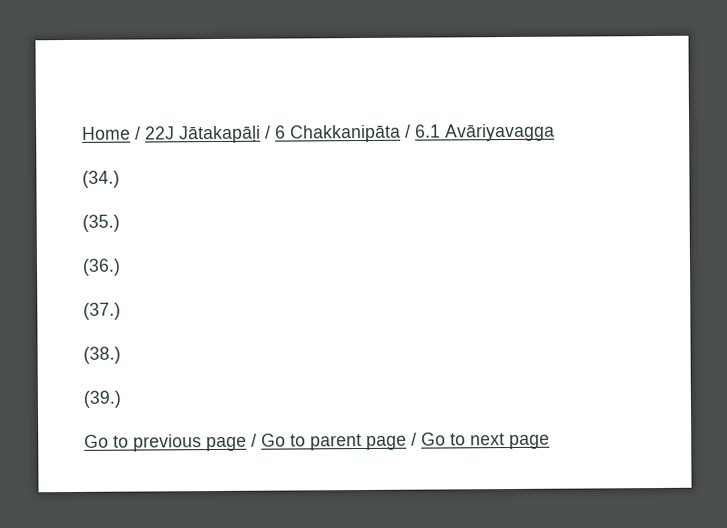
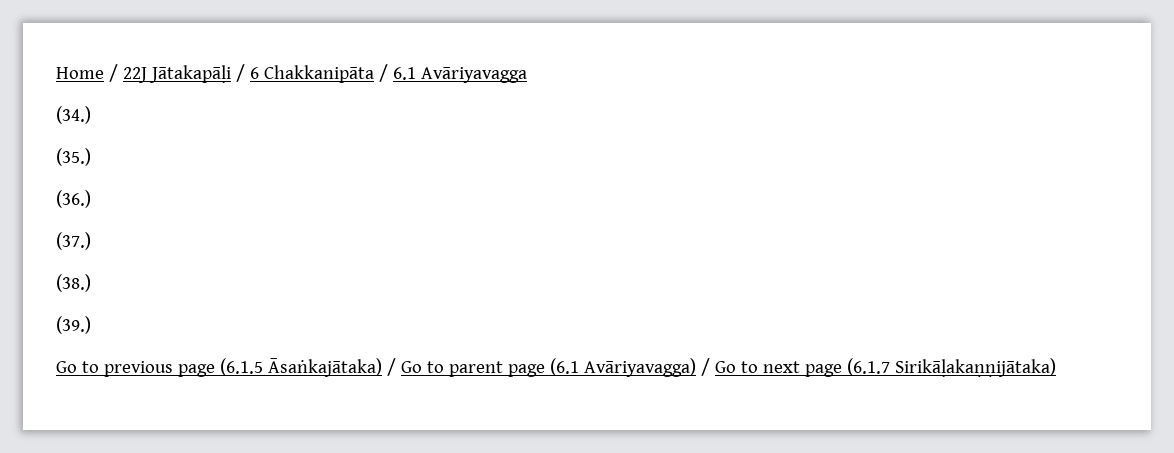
(247, 444) none -> [219,358,382,377] (6.1.5 Āsaṅkajātaka)
(407, 442) none -> [549,358,696,377] (6.1 Avāriyavagga)
(550, 442) none -> [846,358,1056,377] (6.1.7 Sirikāḷakaṇṇijātaka)

